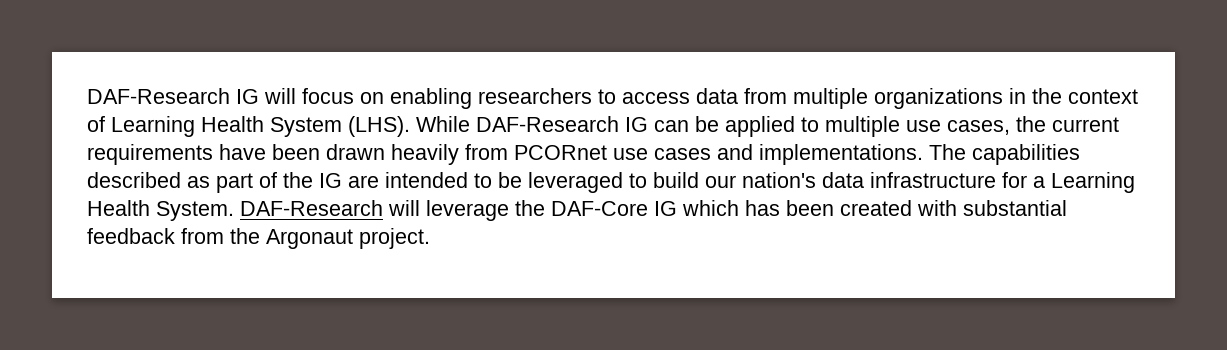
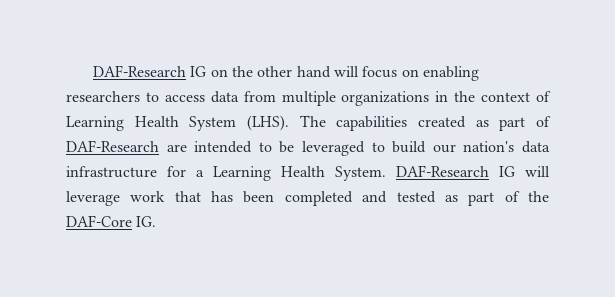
[87,88,259,104] DAF-Research IG -> [93,65,331,78] DAF-Research IG on the other hand
[416,116,1119,137] [87,144,923,165] While DAF-Research IG can be applied to multiple use cases, the current requirements have been drawn heavily from PCORnet use cases and implementations. -> (289, 123) none
[87,172,342,193] described as part of the IG -> [418,116,551,131] [66,140,159,152] created as part of DAF-Research
(383, 208) none -> [499,166,515,177] IG
[515,200,1067,216] [87,228,430,249] the DAF-Core IG which has been created with substantial feedback from the Argonaut project. -> [130,191,550,206] [66,215,157,227] work that has been completed and tested as part of the DAF-Core IG.

